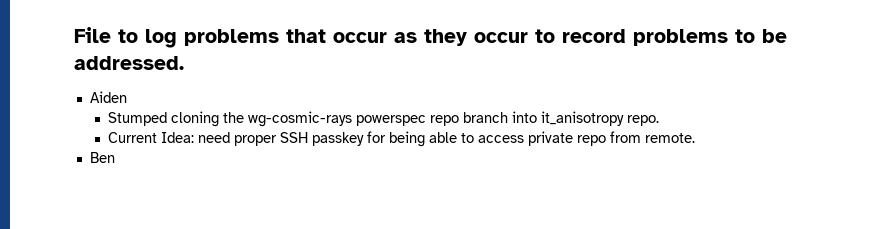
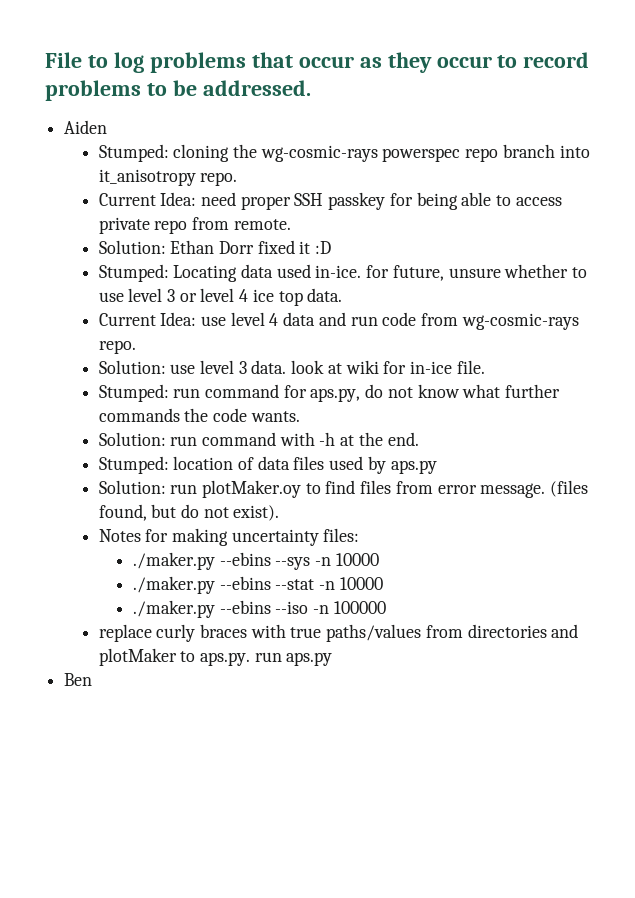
[107,112,167,126] Stumped -> [98,144,169,162] Stumped:
(695, 138) none -> [98,240,332,254] [98,264,588,282] [98,288,343,306] [98,312,579,330] [98,340,136,354] [98,360,485,374] [98,384,561,402] [98,408,300,422] [98,432,419,446] [98,456,437,474] [98,480,589,498] [98,504,280,521] [98,528,360,546] [132,552,379,570] [132,576,383,594] [132,600,386,618] [98,624,579,642] [98,648,333,666] // Solution: Ethan Dorr fixed it :D // Stumped: Locating data used in-ice. for future, unsure whether to use level 3 or level 4 ice top data. // Current Idea: use level 4 data and run code from wg-cosmic-rays repo. // Solution: use level 3 data. look at wiki for in-ice file. // Stumped: run command for aps.py, do not know what further commands the code wants. // Solution: run command with -h at the end. // Stumped: location of data files used by aps.py // Solution: run plotMaker.oy to find files from error message. (files found, but do not exist). // Notes for making uncertainty files: // ./maker.py --ebins --sys -n 10000 // ./maker.py --ebins --stat -n 10000 // ./maker.py --ebins --iso -n 100000 // replace curly braces with true paths/values from directories and plotMaker to aps.py. run aps.py

